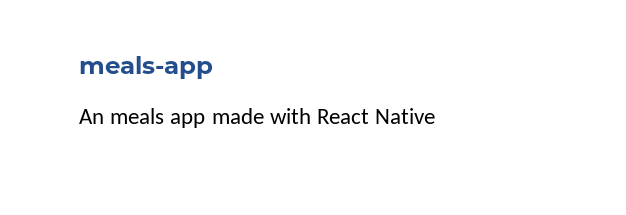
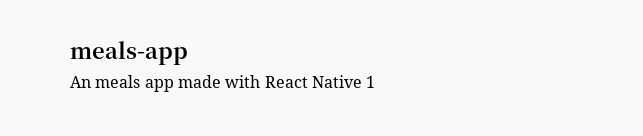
(436, 116) none -> [366,76,376,88] 1

